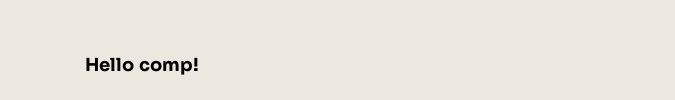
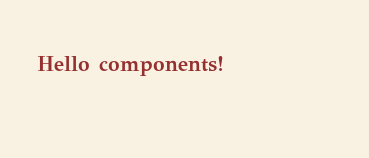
[138,57,199,75] comp! -> [99,56,224,76] components!

